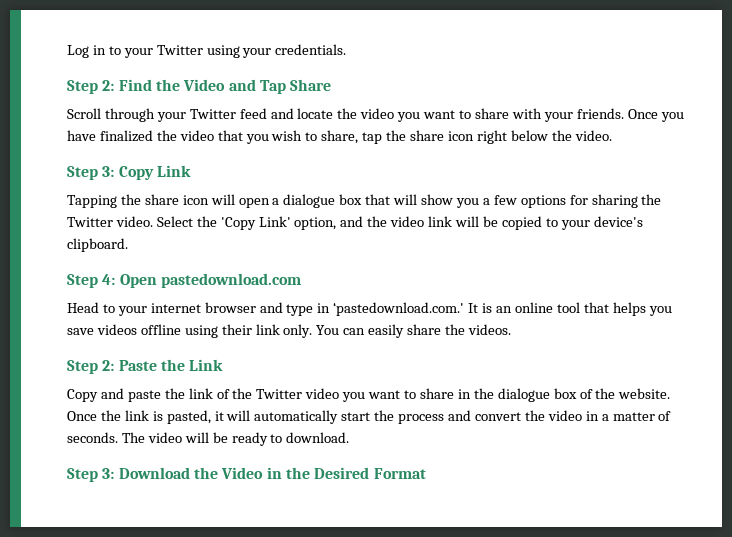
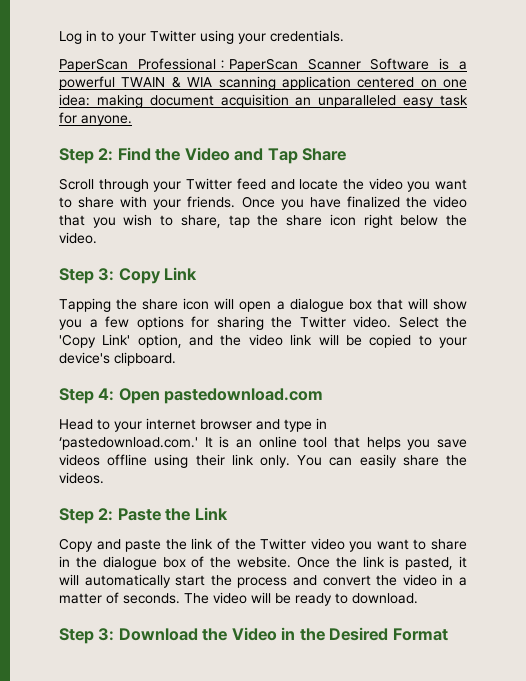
(347, 49) none -> [59,58,468,72] [59,76,467,90] [59,94,468,108] [59,112,132,126] // PaperScan Professional：PaperScan Scanner Software is a powerful TWAIN & WIA scanning application centered on one idea: making document acquisition an unparalleled easy task for anyone.

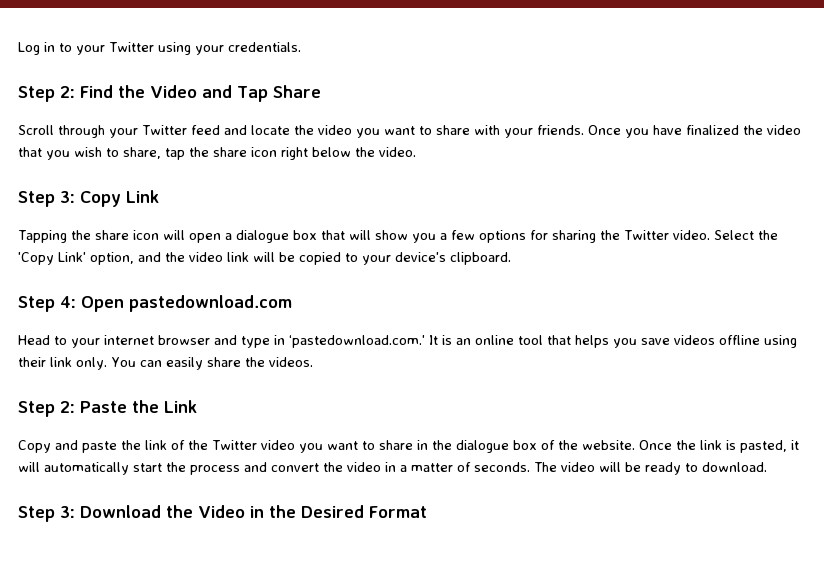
[59,58,468,72] [59,76,467,90] [59,94,468,108] [59,112,132,126] // PaperScan Professional：PaperScan Scanner Software is a powerful TWAIN & WIA scanning application centered on one idea: making document acquisition an unparalleled easy task for anyone. -> (301, 47) none

